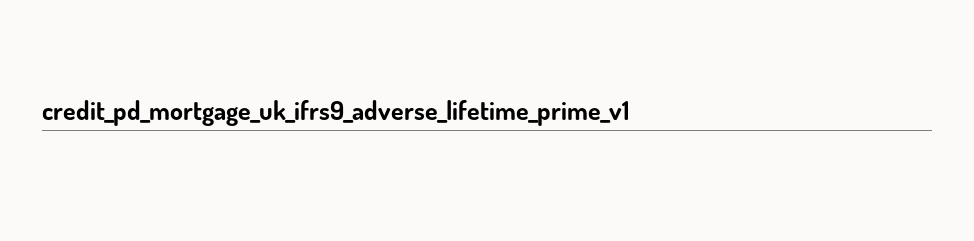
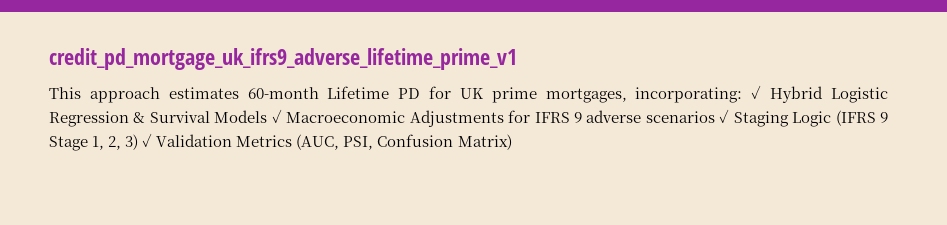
(629, 113) none -> [49,85,888,103] [49,109,888,127] [49,133,512,151] // This approach estimates 60-month Lifetime PD for UK prime mortgages, incorporating: ✓ Hybrid Logistic Regression & Survival Models ✓ Macroeconomic Adjustments for IFRS 9 adverse scenarios ✓ Staging Logic (IFRS 9 Stage 1, 2, 3) ✓ Validation Metrics (AUC, PSI, Confusion Matrix)

